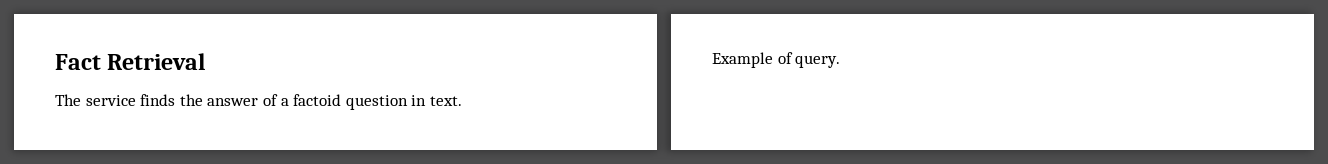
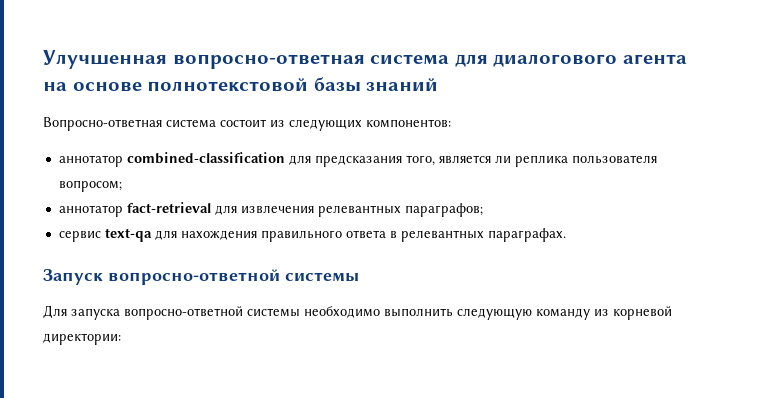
[55,53,206,70] [55,94,462,110] [712,52,841,68] Fact Retrieval // The service finds the answer of a factoid question in text. // Example of query. -> [43,50,687,69] [43,77,439,92] [43,117,451,131] [58,152,657,167] [58,180,122,192] [58,202,483,217] [58,228,566,242] [43,269,359,285] [43,305,672,320] [43,333,121,345] Улучшенная вопросно-ответная система для диалогового агента на основе полнотекстовой базы знаний // Вопросно-ответная система состоит из следующих компонентов: // аннотатор combined-classification для предсказания того, является ли реплика пользователя вопросом; // аннотатор fact-retrieval для извлечения релевантных параграфов; // сервис text-qa для нахождения правильного ответа в релевантных параграфах. // Запуск вопросно-ответной системы // Для запуска вопросно-ответной системы необходимо выполнить следующую команду из корневой директории:

